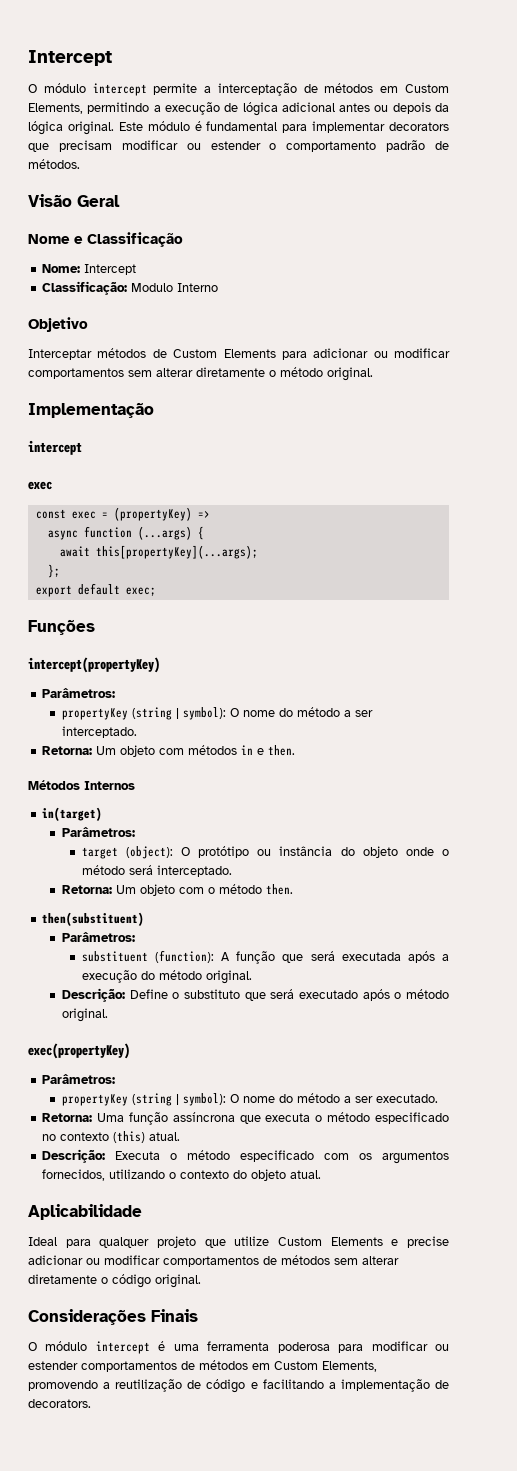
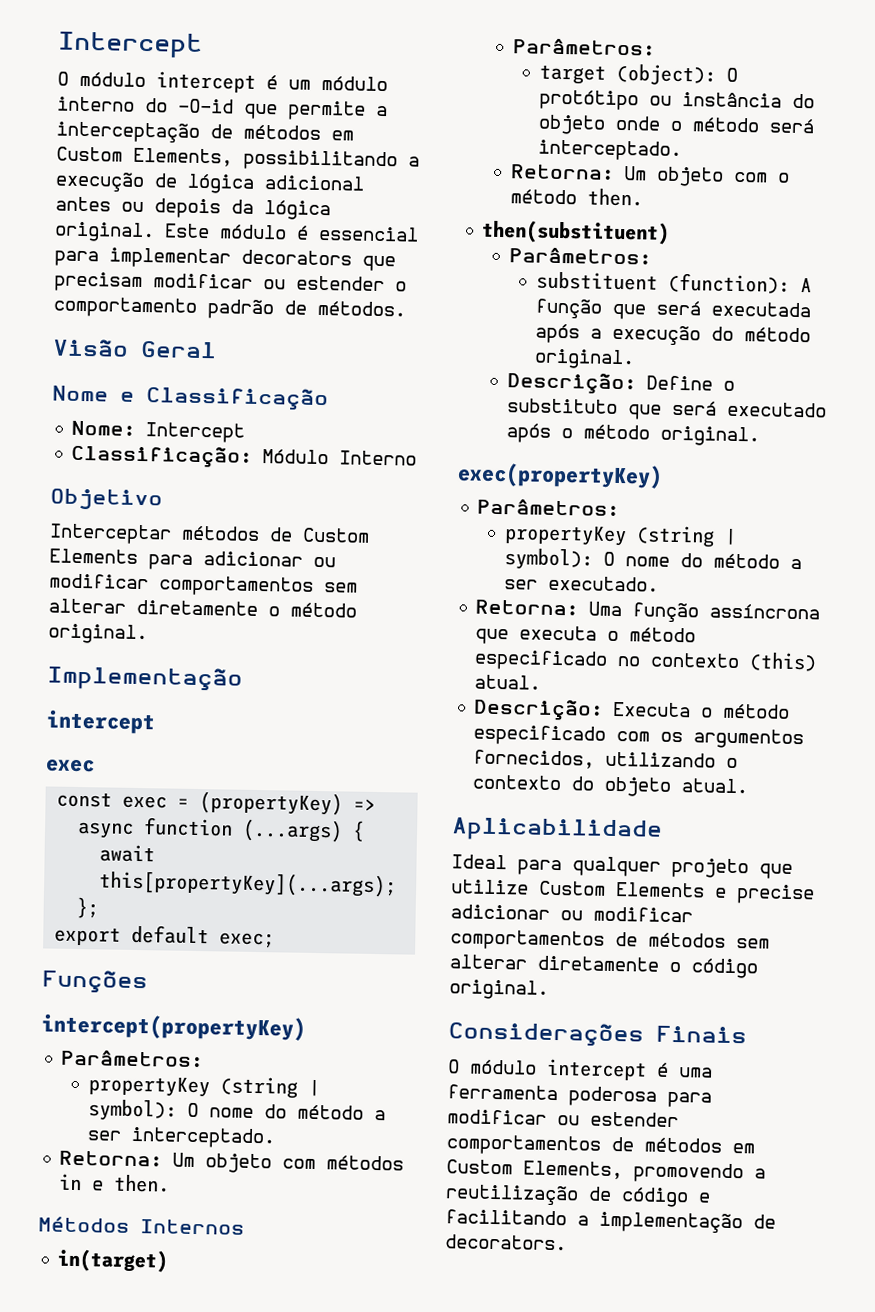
(147, 89) none -> [266,75,388,92] [57,96,278,120] é um módulo interno do -O-id que
[87,102,150,114] permitindo -> [243,149,398,172] possibilitando
[206,121,278,131] fundamental -> [318,225,419,242] essencial
[131,283,174,292] Modulo -> [262,449,330,465] Módulo

